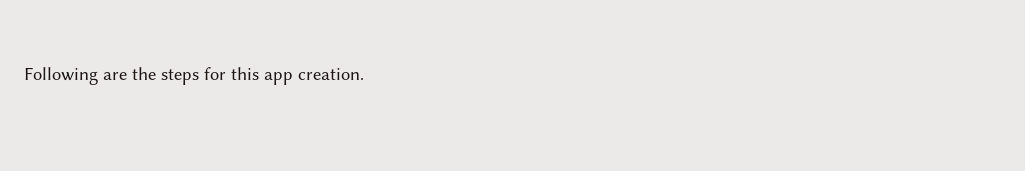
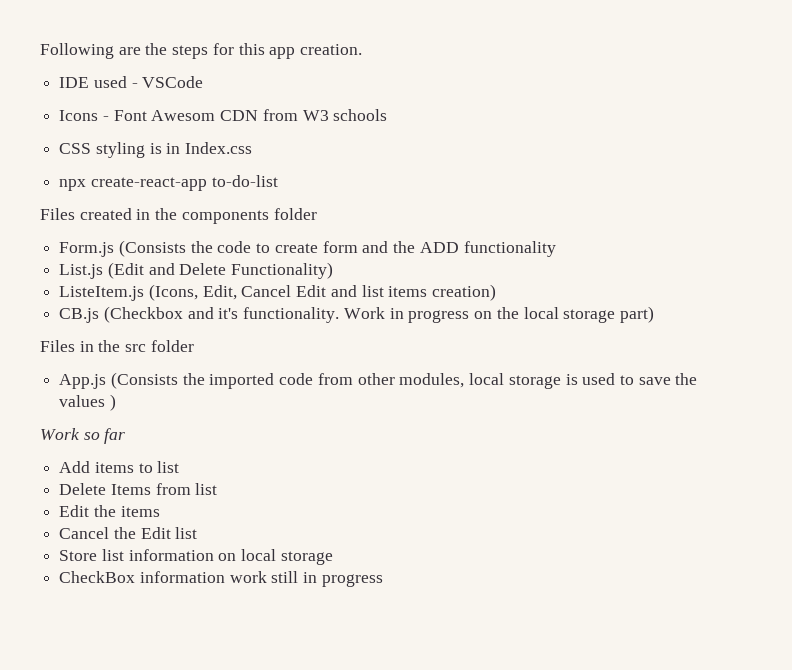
(364, 74) none -> [59,76,204,88] [59,109,388,121] [59,142,253,158] [59,175,278,191] [40,208,317,224] [59,240,556,257] [59,262,334,279] [59,284,497,301] [59,306,654,323] [40,340,194,352] [59,372,698,389] [59,394,116,411] [40,428,126,444] [59,461,180,473] [59,483,218,495] [59,505,160,517] [59,527,198,539] [59,549,333,565] [59,571,383,587] // IDE used - VSCode // Icons - Font Awesom CDN from W3 schools // CSS styling is in Index.css // npx create-react-app to-do-list // Files created in the components folder // Form.js (Consists the code to create form and the ADD functionality // List.js (Edit and Delete Functionality) // ListeItem.js (Icons, Edit, Cancel Edit and list items creation) // CB.js (Checkbox and it's functionality. Work in progress on the local storage part) // Files in the src folder // App.js (Consists the imported code from other modules, local storage is used to save the values ) // Work so far // Add items to list // Delete Items from list // Edit the items // Cancel the Edit list // Store list information on local storage // CheckBox information work still in progress

